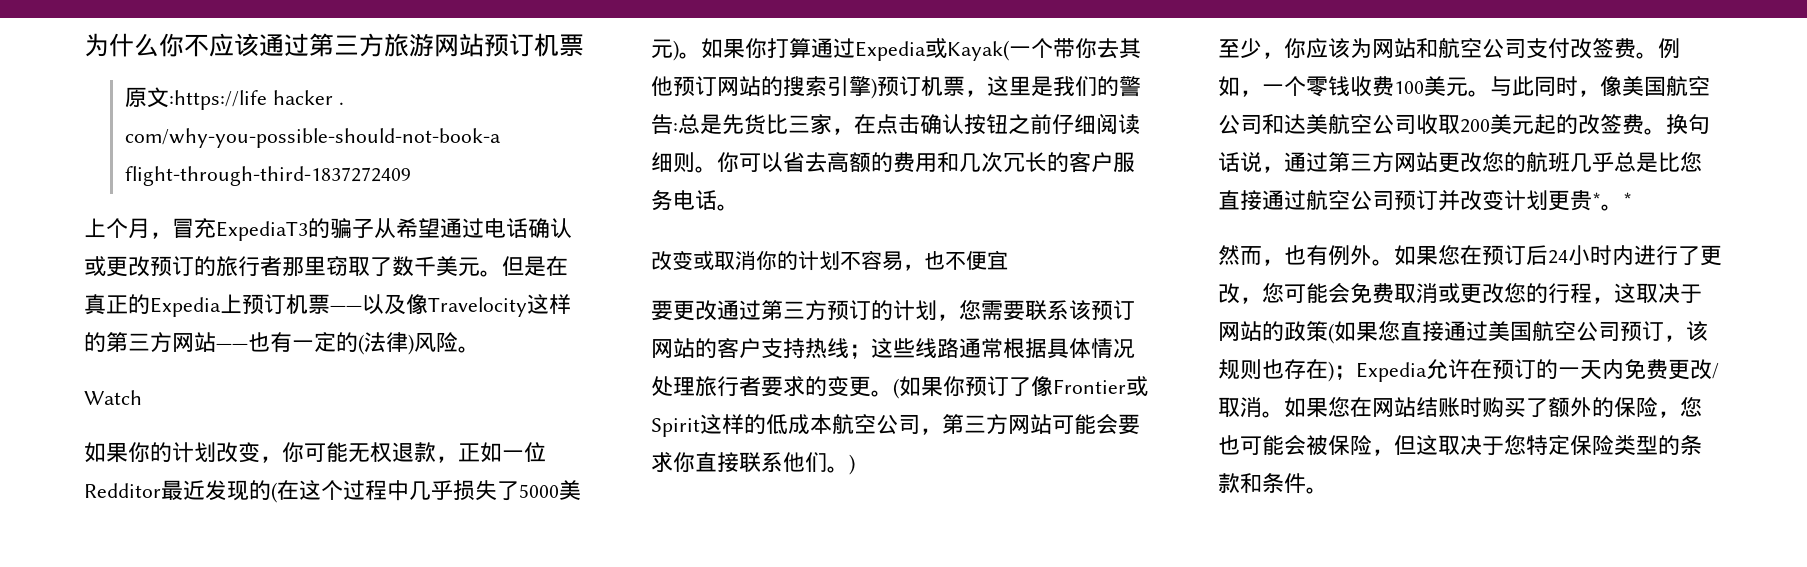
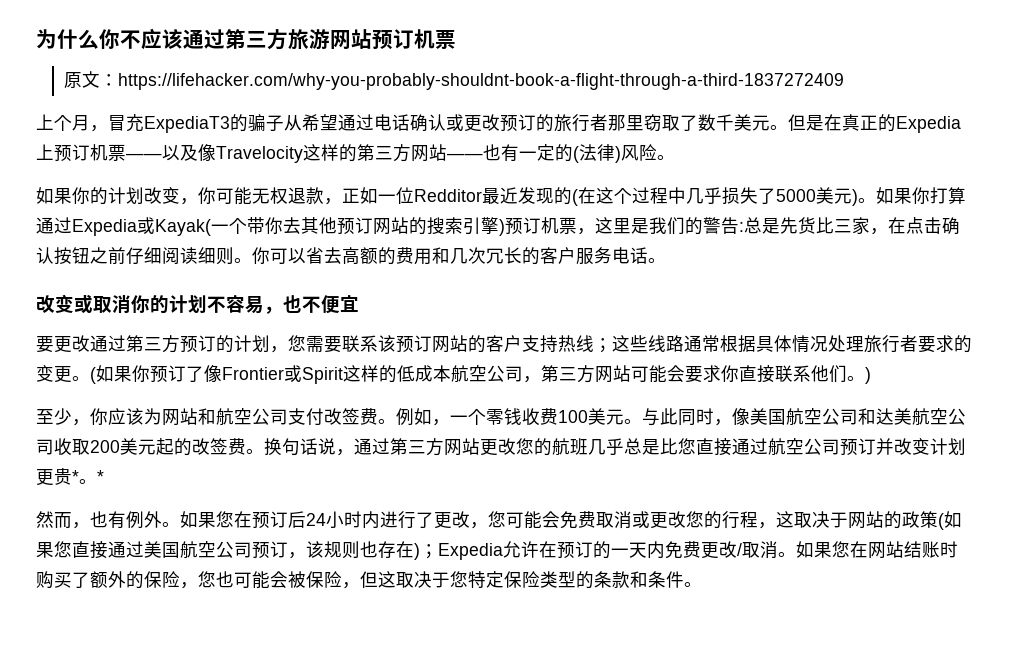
[168,90,344,110] [124,128,501,148] [124,166,411,186] :https://life hacker . com/why-you-possible-should-not-book-a flight-through-third-1837272409 -> [99,73,844,90] ：https://lifehacker.com/why-you-probably-shouldnt-book-a-flight-through-a-third-1837272409
[84,390,142,405] // Watch -> (675, 157) none

